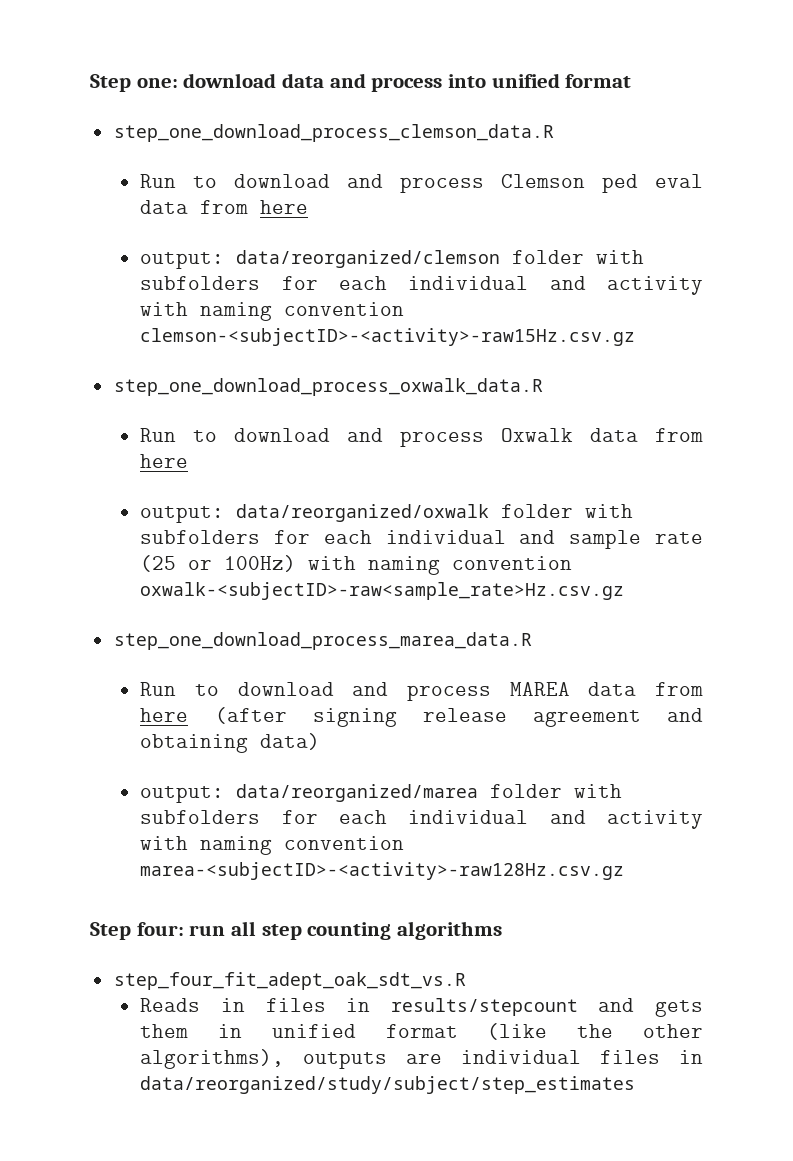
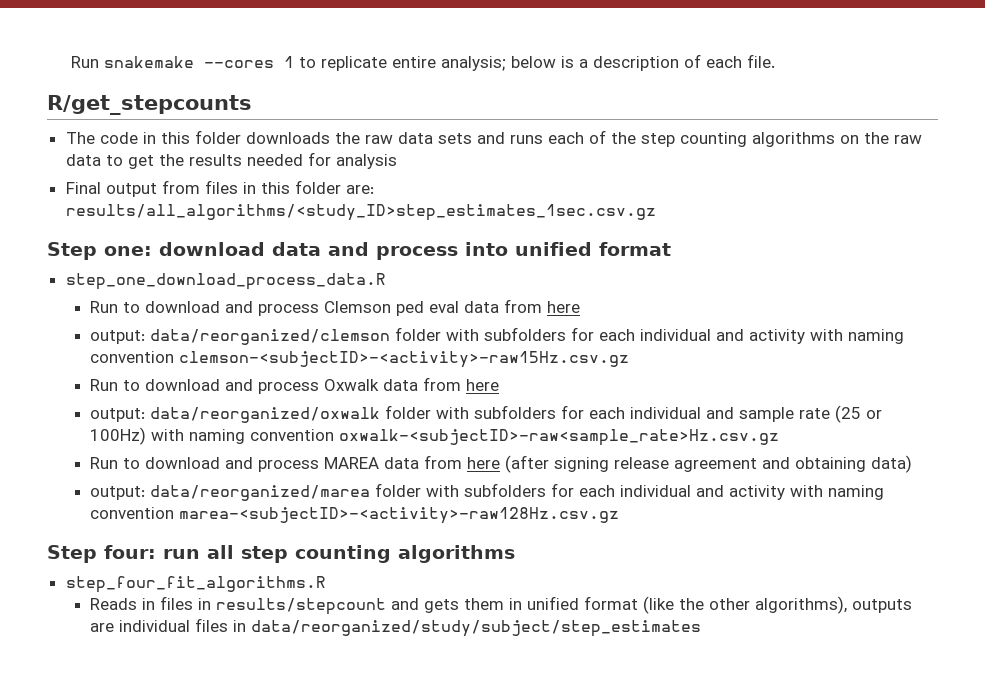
(90, 83) none -> [71,54,776,71] [47,95,252,115] [65,130,922,147] [65,152,397,169] [65,180,374,197] [65,204,656,221] Run snakemake --cores 1 to replicate entire analysis; below is a description of each file. // R/get_stepcounts // The code in this folder downloads the raw data sets and runs each of the step counting algorithms on the raw data to get the results needed for analysis // Final output from files in this folder are: results/all_algorithms/<study_ID>step_estimates_1sec.csv.gz //
[113,124,554,142] step_one_download_process_clemson_data.R -> [65,273,386,290] step_one_download_process_data.R
[113,378,543,396] // step_one_download_process_oxwalk_data.R -> (630, 359) none
[113,632,532,650] // step_one_download_process_marea_data.R -> (780, 437) none
[113,972,466,990] step_four_fit_adept_oak_sdt_vs.R -> [65,576,326,593] step_four_fit_algorithms.R

